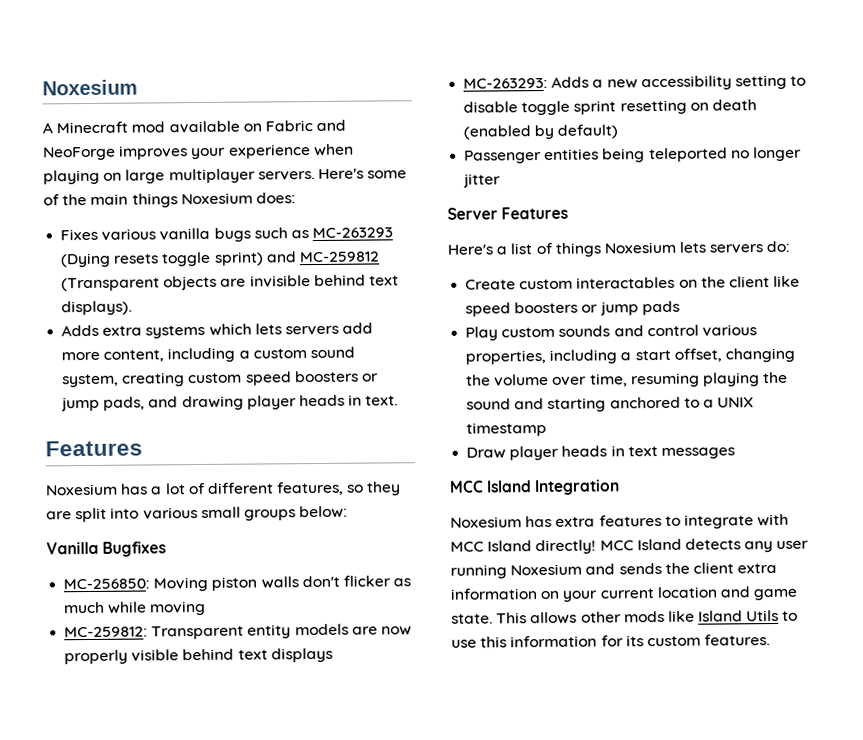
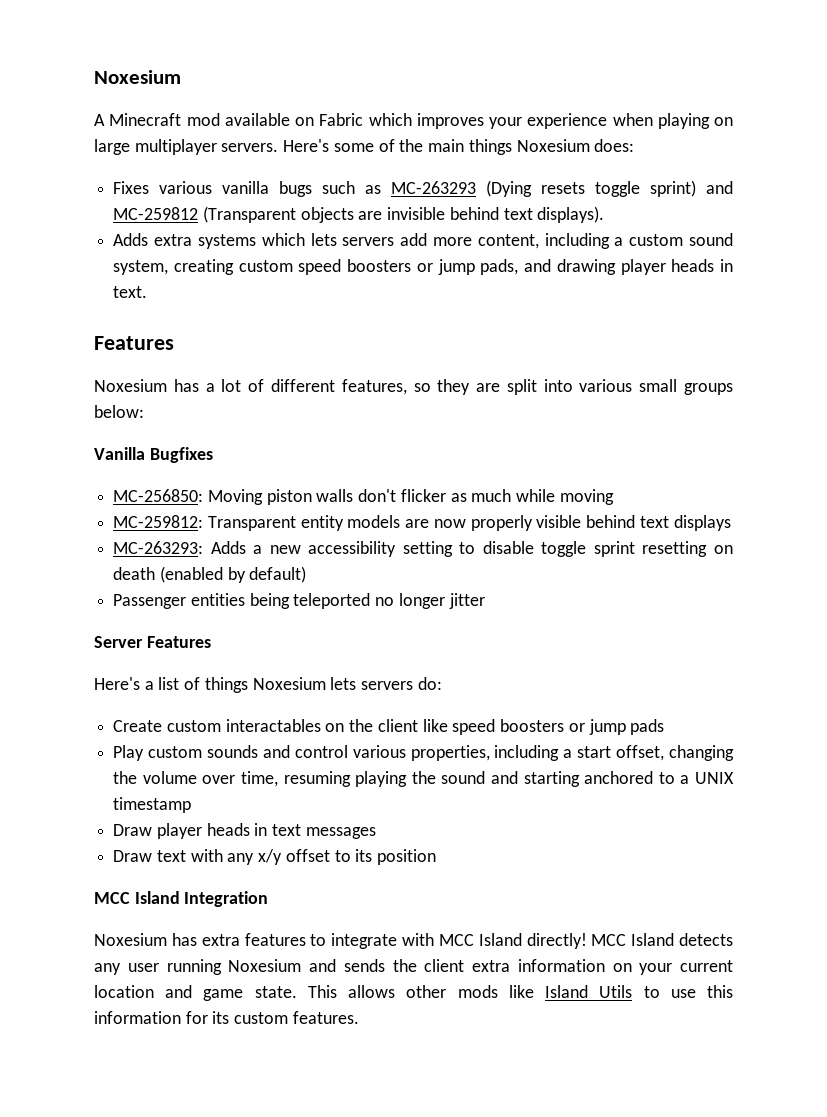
[316,119,347,131] [43,146,116,161] and NeoForge -> [368,113,412,126] which
(735, 453) none -> [113,849,437,865] // Draw text with any x/y offset to its position

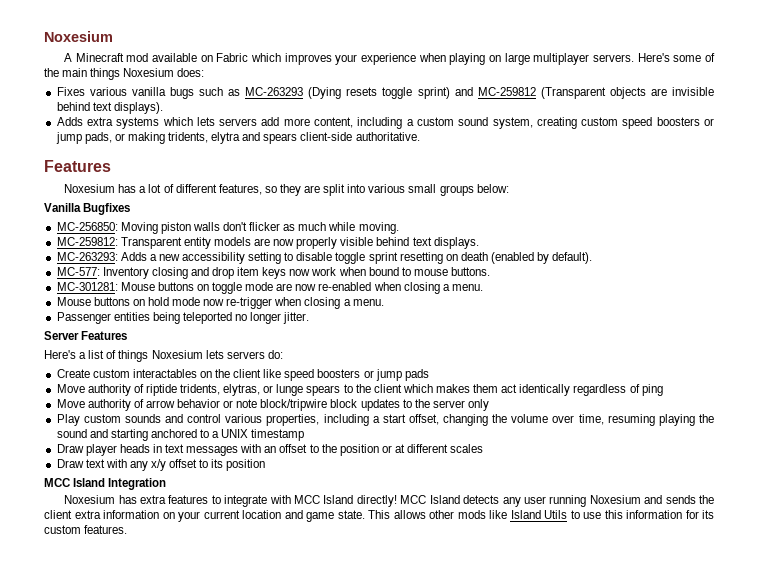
[524,259,733,275] [113,286,148,298] and drawing player heads in text. -> [114,132,420,144] or making tridents, elytra and spears client-side authoritative.
[559,489,614,505] moving -> [358,222,399,234] moving.
[673,515,731,531] displays -> [433,237,479,249] displays.
[249,566,307,583] default) -> [552,252,593,264] [56,267,491,279] [56,282,483,294] [56,297,384,309] default). // MC-577: Inventory closing and drop item keys now work when bound to mouse buttons. // MC-301281: Mouse buttons on toggle mode are now re-enabled when closing a menu. // Mouse buttons on hold mode now re-trigger when closing a menu.
[448,593,485,609] jitter -> [283,312,310,324] jitter.
(665, 727) none -> [56,384,663,396] [56,399,490,411] // Move authority of riptide tridents, elytras, or lunge spears to the client which makes them act identically regardless of ping // Move authority of arrow behavior or note block/tripwire block updates to the server only
(376, 833) none -> [240,444,484,456] with an offset to the position or at different scales

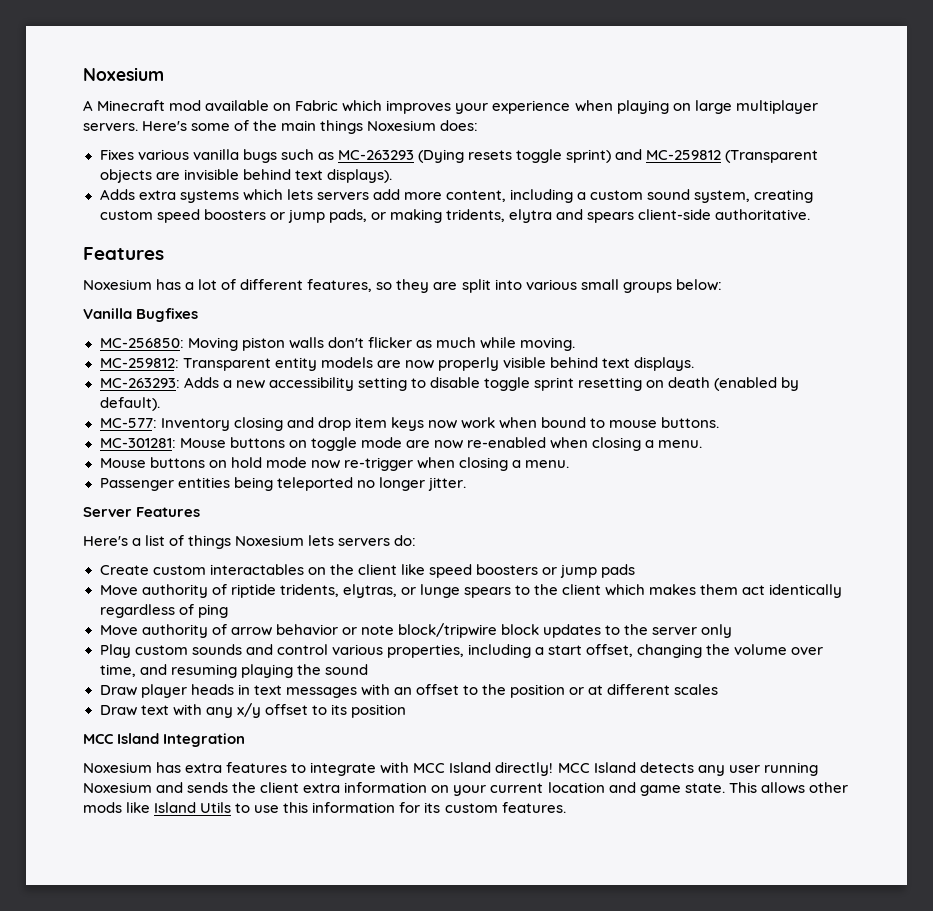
(604, 419) none -> [139,664,167,675] and
[89,429,305,441] and starting anchored to a UNIX timestamp -> (368, 669) none

